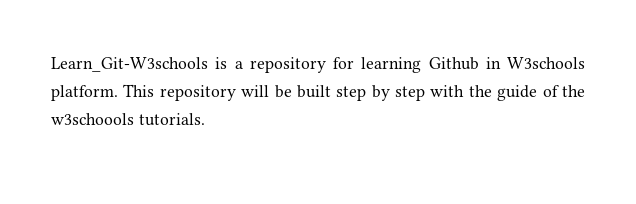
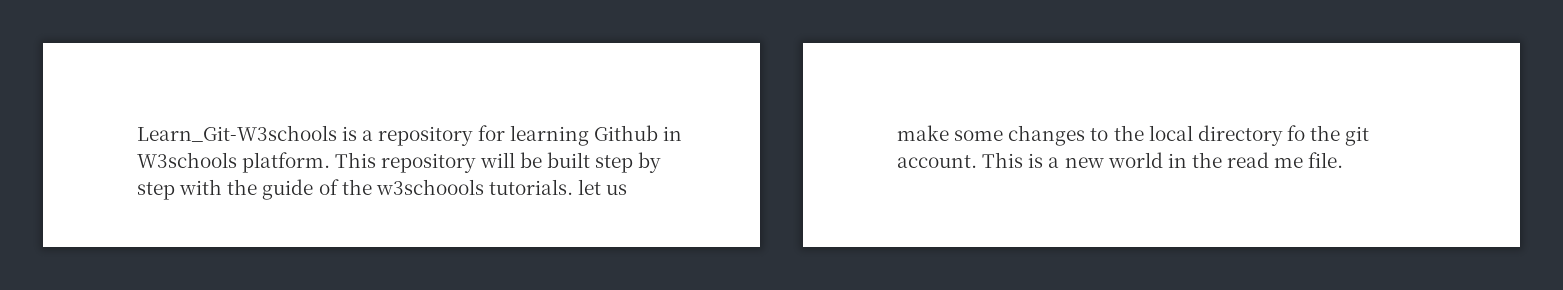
(205, 119) none -> [578,179,628,195] [897,125,1370,146] [897,152,1344,168] let us make some changes to the local directory fo the git account. This is a new world in the read me file.

